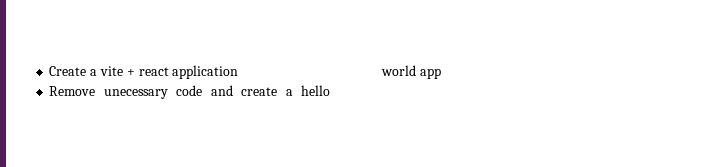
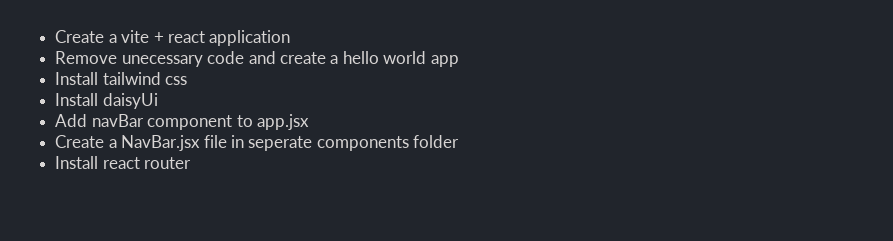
(442, 73) none -> [55,72,188,85] [55,93,158,109] [55,114,309,130] [55,135,460,151] [55,156,192,169] // Install tailwind css // Install daisyUi // Add navBar component to app.jsx // Create a NavBar.jsx file in seperate components folder // Install react router

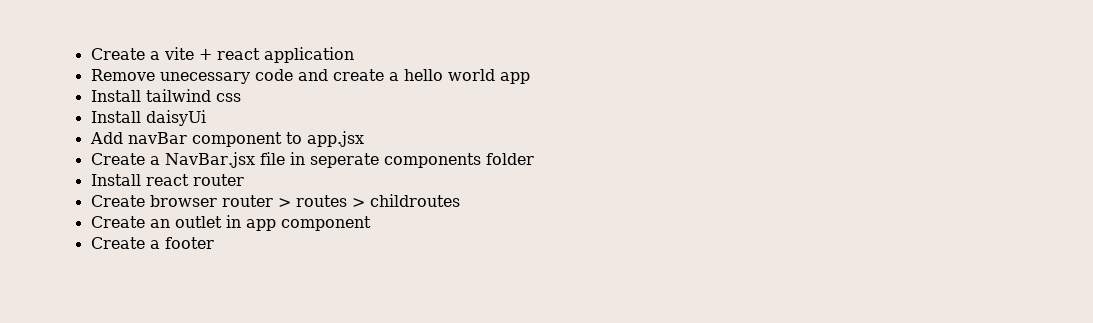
(192, 163) none -> [90,194,460,207] [90,215,371,231] [90,237,214,249] // Create browser router > routes > childroutes // Create an outlet in app component // Create a footer

